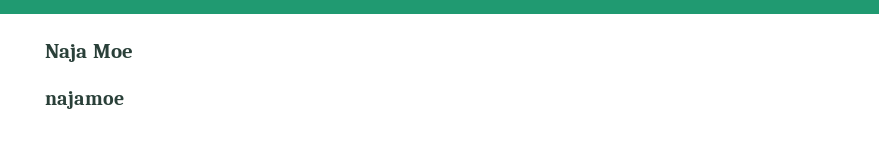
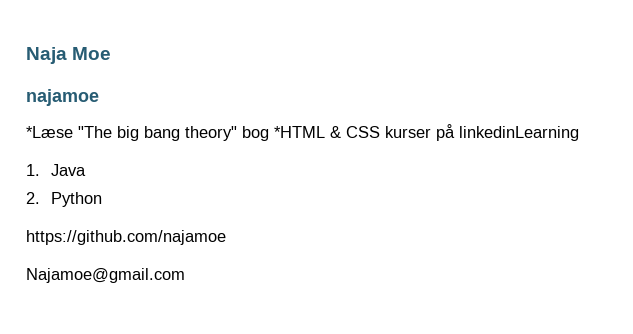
(124, 100) none -> [26,124,579,141] [26,164,87,176] [26,192,103,207] [26,230,226,245] [26,268,185,283] // *Læse "The big bang theory" bog *HTML & CSS kurser på linkedinLearning // 1. Java // 2. Python // https://github.com/najamoe // Najamoe@gmail.com

